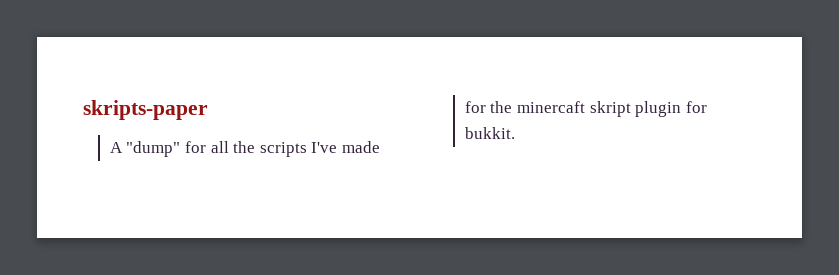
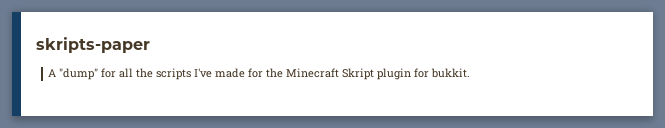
[516,101,631,117] minercaft skript -> [286,68,375,80] Minecraft Skript

